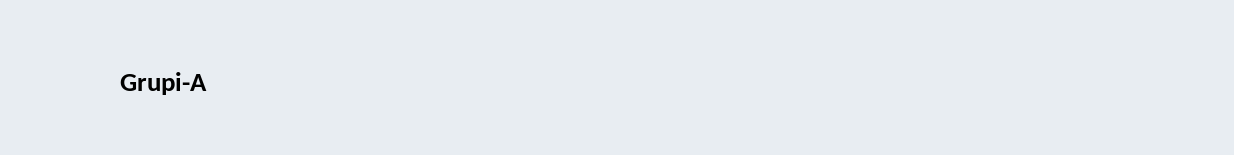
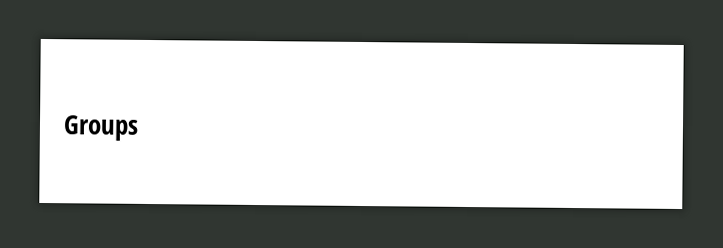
[120,72,207,95] Grupi-A -> [63,115,139,141] Groups

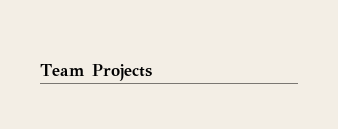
[63,115,139,141] Groups -> [40,64,152,81] Team Projects

